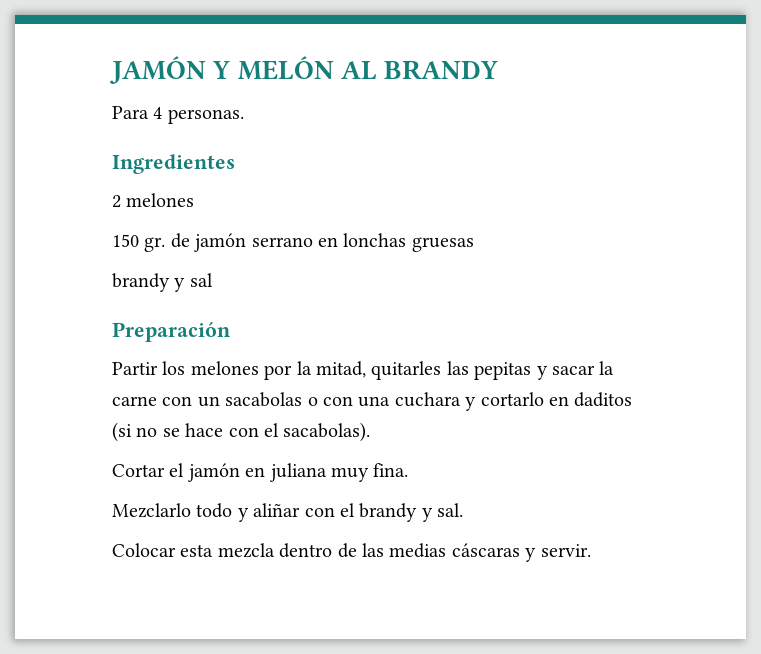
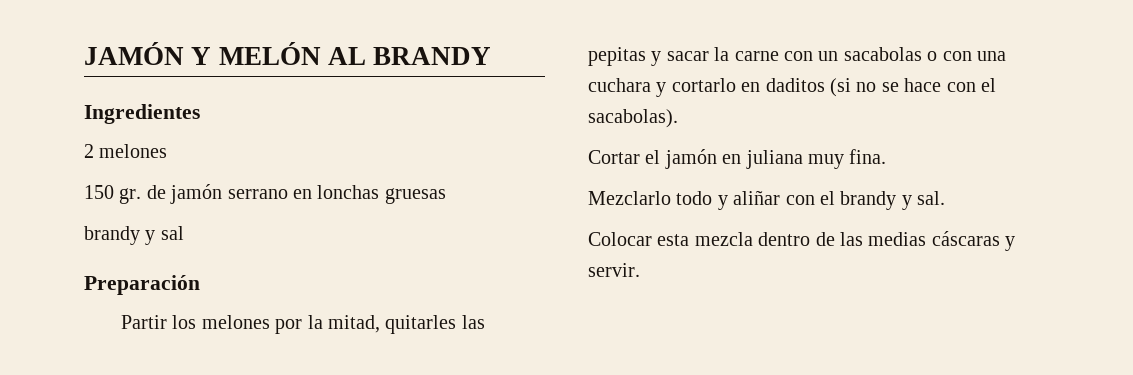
[112,106,244,124] // Para 4 personas. -> (492, 56) none

